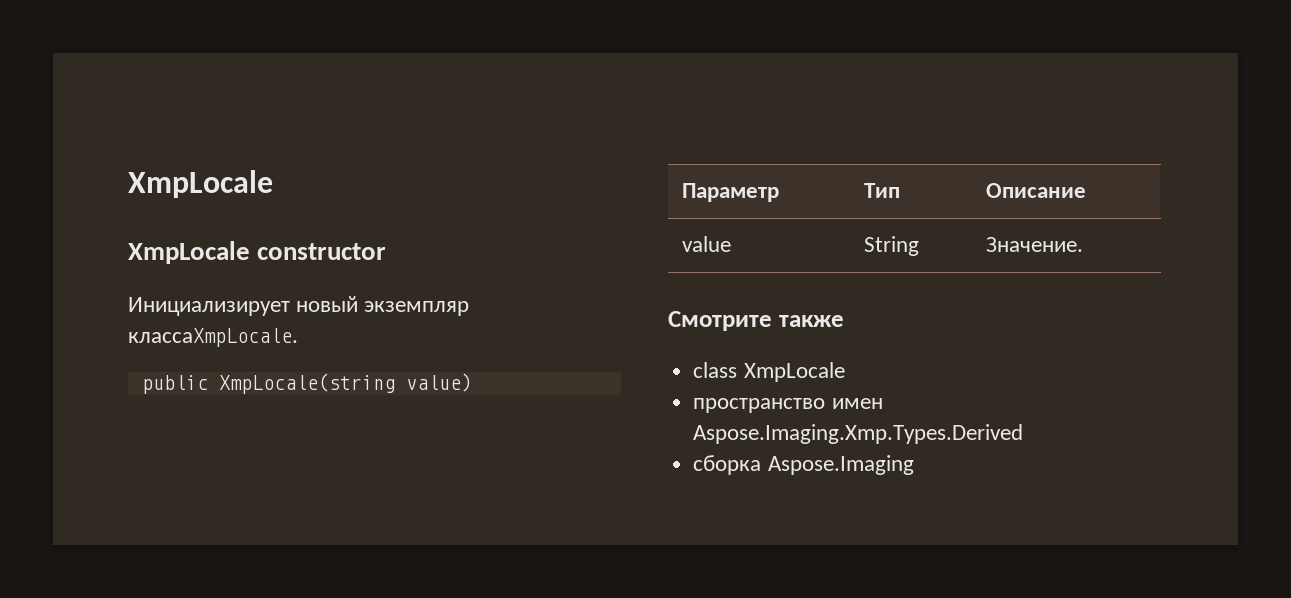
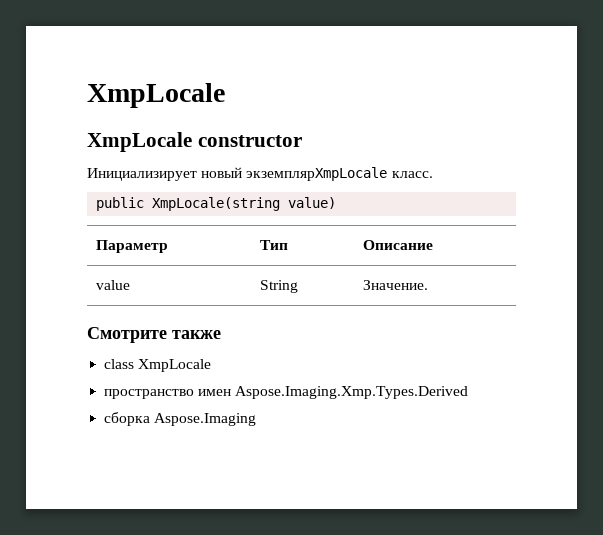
[364,301,470,316] [128,328,298,347] экземпляр классаXmpLocale. -> [246,167,433,181] экземплярXmpLocale класс.

